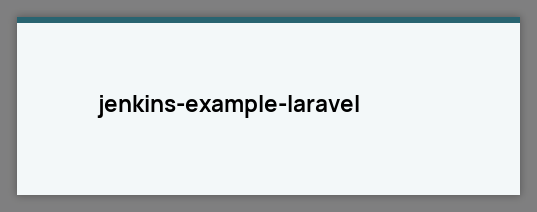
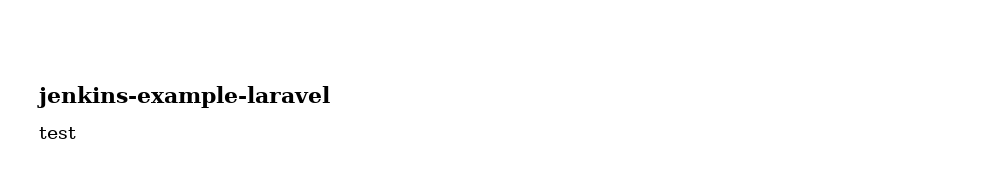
(360, 106) none -> [39,127,76,139] // test

